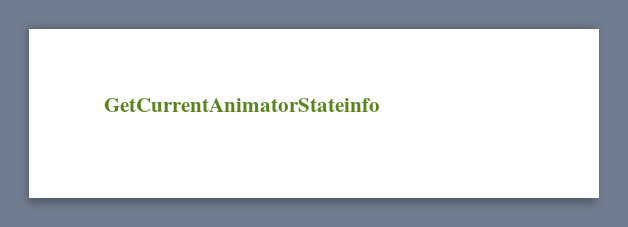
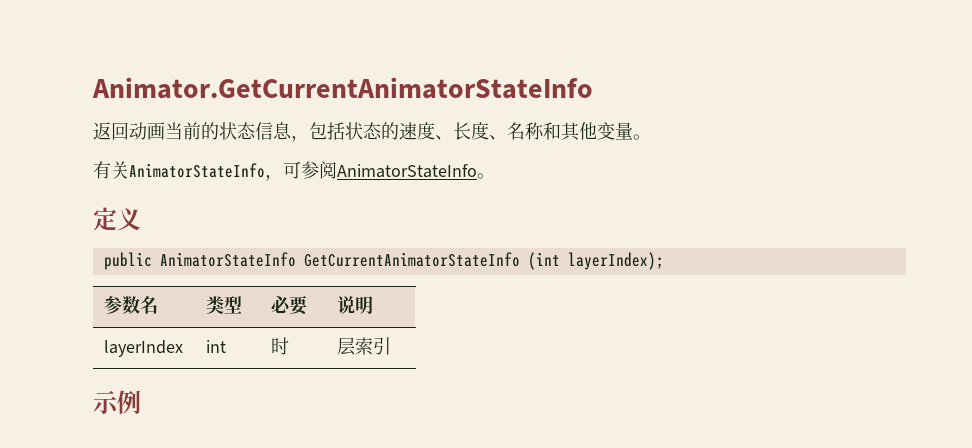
[104,98,380,112] GetCurrentAnimatorStateinfo -> [92,77,593,99] [93,122,651,142] [93,161,495,181] [93,207,141,231] [103,252,664,270] [104,296,159,314] [206,296,243,314] [271,296,309,315] [337,296,374,314] [104,340,184,357] [206,340,227,353] [271,337,290,355] [337,337,392,356] [93,390,141,414] Animator.GetCurrentAnimatorStateInfo // 返回动画当前的状态信息，包括状态的速度、长度、名称和其他变量。 // 有关AnimatorStateInfo，可参阅AnimatorStateInfo。 // 定义 // public AnimatorStateInfo GetCurrentAnimatorStateInfo (int layerIndex); // 参数名 | 类型 | 必要 | 说明 // layerIndex | int | 时 | 层索引 // 示例

